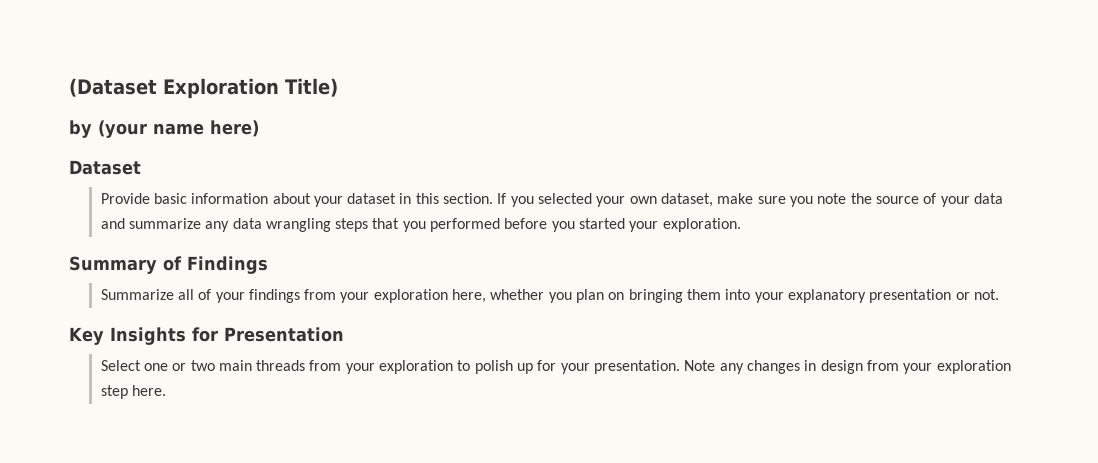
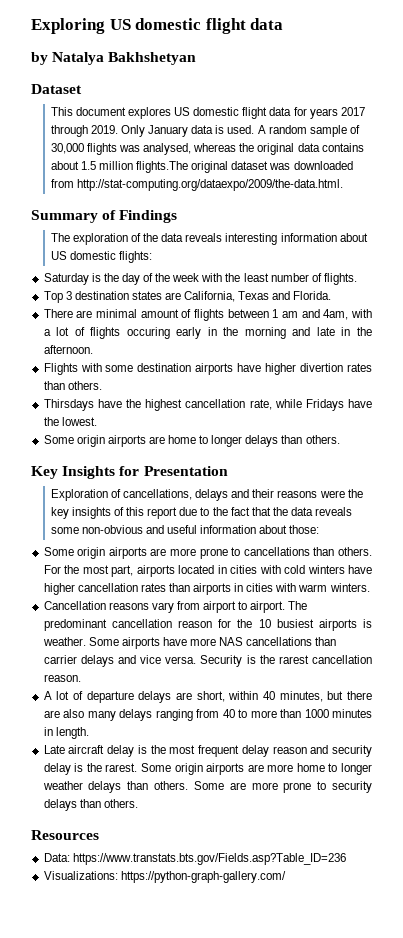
[69,78,338,99] [69,120,259,138] [69,160,141,175] [100,193,1003,207] [100,218,741,232] [69,256,268,274] [100,289,999,303] [69,327,344,345] [100,360,1011,374] [100,385,166,399] (Dataset Exploration Title) // by (your name here) // Dataset // Provide basic information about your dataset in this section. If you selected your own dataset, make sure you note the source of your data and summarize any data wrangling steps that you performed before you started your exploration. // Summary of Findings // Summarize all of your findings from your exploration here, whether you plan on bringing them into your explanatory presentation or not. // Key Insights for Presentation // Select one or two main threads from your exploration to polish up for your presentation. Note any changes in design from your exploration step here. -> [31,18,284,34] [31,52,197,65] [31,84,82,94] [50,107,365,119] [50,125,360,137] [50,143,364,155] [50,161,353,173] [50,179,343,191] [31,210,178,223] [50,233,368,245] [50,251,152,263] [43,273,357,285] [43,291,332,303] [43,309,372,321] [43,327,373,339] [43,345,93,354] [43,363,372,375] [43,381,102,390] [43,399,372,411] [43,417,97,426] [43,435,340,447] [31,466,228,479] [50,489,363,501] [50,507,353,519] [50,525,320,534] [43,547,372,559] [43,565,373,577] [43,583,370,595] [43,601,308,613] [43,619,372,631] [42,637,337,649] [43,655,372,667] [43,674,81,682] [43,691,372,703] [43,709,373,721] [43,727,89,739] [43,745,373,757] [43,763,372,775] [42,781,372,793] [43,799,138,811] [31,830,99,840] [43,853,346,865] [43,871,286,883] Exploring US domestic flight data // by Natalya Bakhshetyan // Dataset // This document explores US domestic flight data for years 2017 through 2019. Only January data is used. A random sample of 30,000 flights was analysed, whereas the original data contains about 1.5 million flights.The original dataset was downloaded from http://stat-computing.org/dataexpo/2009/the-data.html. // Summary of Findings // The exploration of the data reveals interesting information about US domestic flights: // Saturday is the day of the week with the least number of flights. // Top 3 destination states are California, Texas and Florida. // There are minimal amount of flights between 1 am and 4am, with a lot of flights occuring early in the morning and late in the afternoon. // Flights with some destination airports have higher divertion rates than others. // Thirsdays have the highest cancellation rate, while Fridays have the lowest. // Some origin airports are home to longer delays than others. // Key Insights for Presentation // Exploration of cancellations, delays and their reasons were the key insights of this report due to the fact that the data reveals some non-obvious and useful information about those: // Some origin airports are more prone to cancellations than others. For the most part, airports located in cities with cold winters have higher cancellation rates than airports in cities with warm winters. // Cancellation reasons vary from airport to airport. The predominant cancellation reason for the 10 busiest airports is weather. Some airports have more NAS cancellations than carrier delays and vice versa. Security is the rarest cancellation reason. // A lot of departure delays are short, within 40 minutes, but there are also many delays ranging from 40 to more than 1000 minutes in length. // Late aircraft delay is the most frequent delay reason and security delay is the rarest. Some origin airports are more home to longer weather delays than others. Some are more prone to security delays than others. // Resources // Data: https://www.transtats.bts.gov/Fields.asp?Table_ID=236 // Visualizations: https://python-graph-gallery.com/

